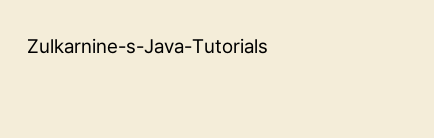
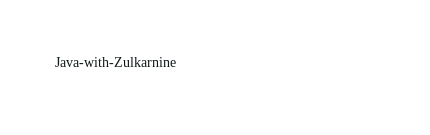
[27,38,268,54] Zulkarnine-s-Java-Tutorials -> [55,57,176,67] Java-with-Zulkarnine

